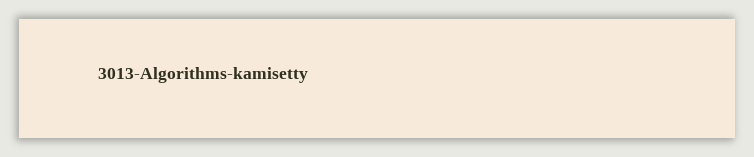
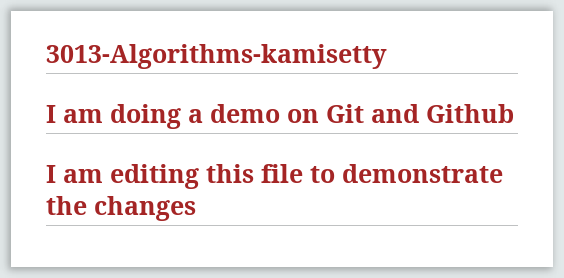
(308, 75) none -> [46,104,514,129] [46,164,503,189] [46,196,196,221] // I am doing a demo on Git and Github // I am editing this file to demonstrate the changes

